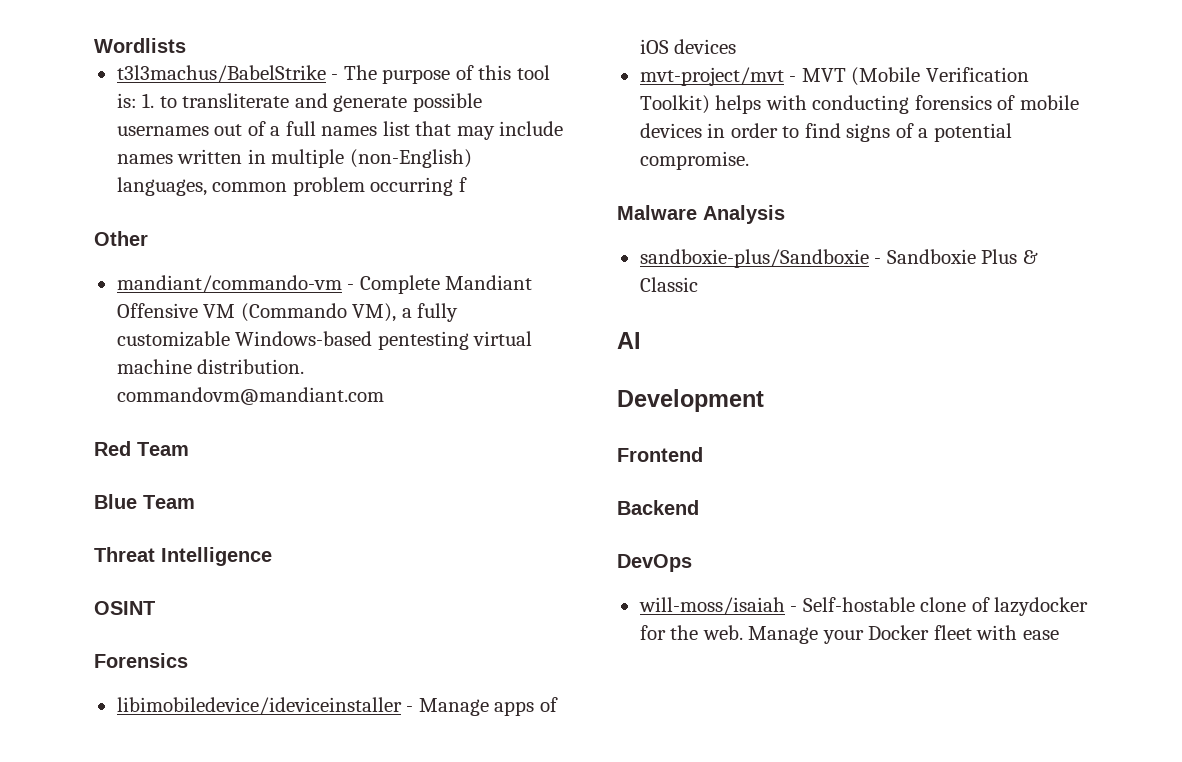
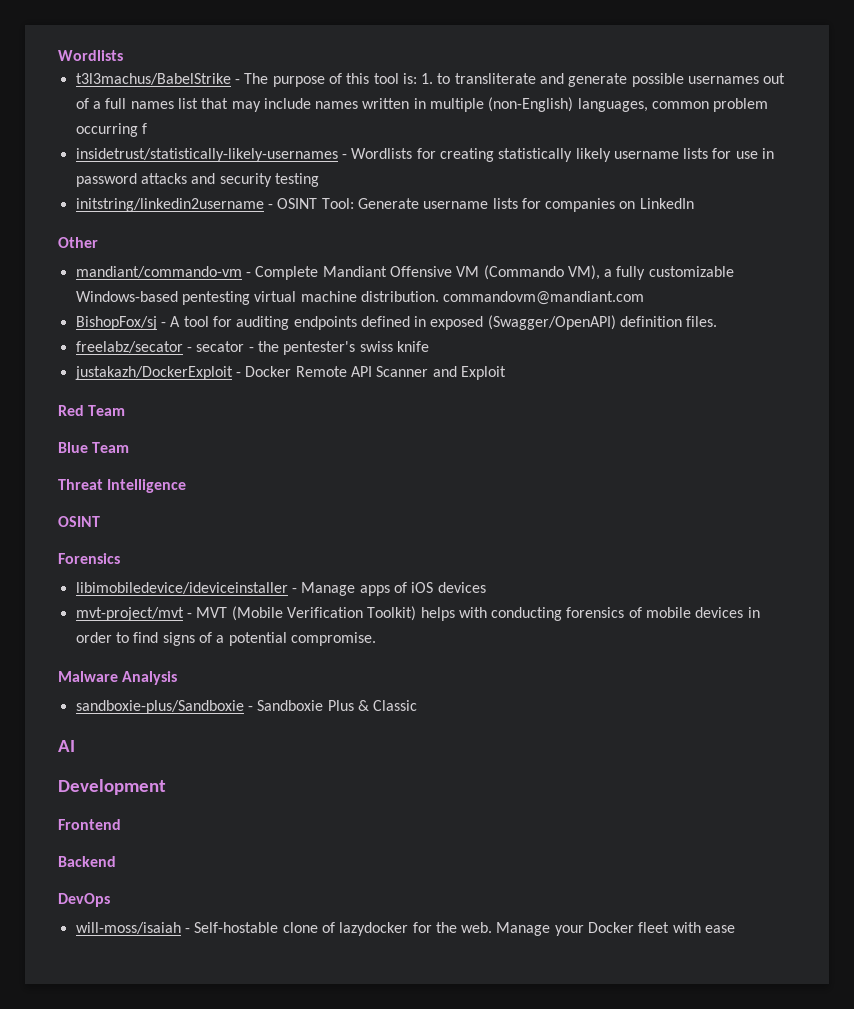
(467, 184) none -> [75,148,775,162] [75,173,319,187] [75,198,694,212] // insidetrust/statistically-likely-usernames - Wordlists for creating statistically likely username lists for use in password attacks and security testing // initstring/linkedin2username - OSINT Tool: Generate username lists for companies on LinkedIn
(384, 396) none -> [75,315,718,330] [75,341,429,355] [74,366,506,380] // BishopFox/sj - A tool for auditing endpoints defined in exposed (Swagger/OpenAPI) definition files. // freelabz/secator - secator - the pentester's swiss knife // justakazh/DockerExploit - Docker Remote API Scanner and Exploit

